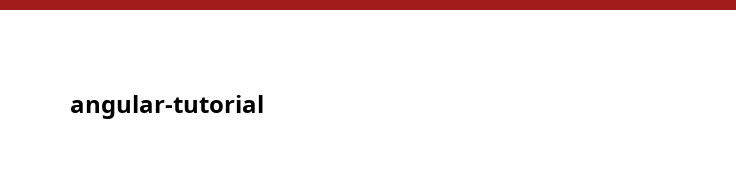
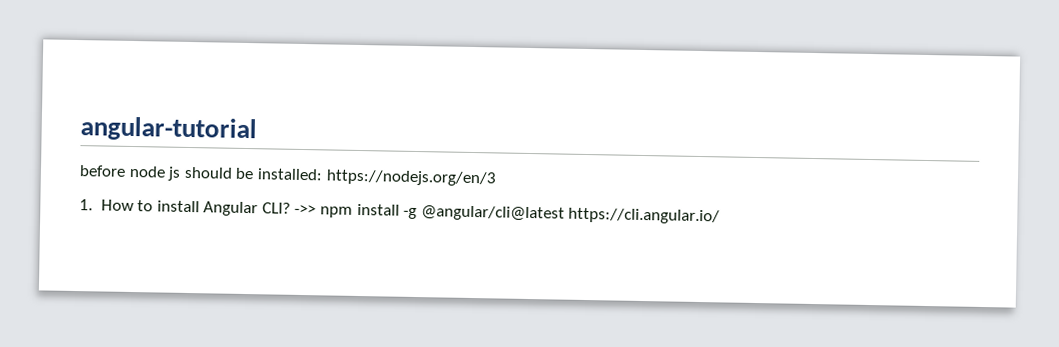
(264, 107) none -> [79,165,497,187] [79,199,721,225] // before node js should be installed: https://nodejs.org/en/3 // 1. How to install Angular CLI? ->> npm install -g @angular/cli@latest https://cli.angular.io/

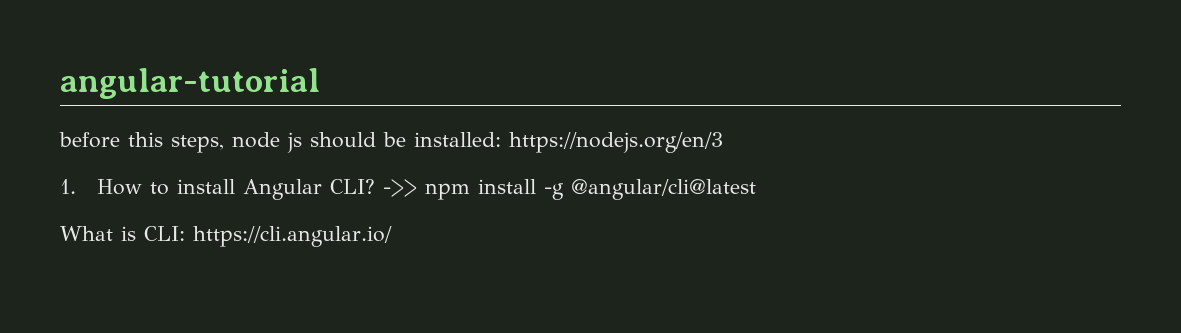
(126, 171) none -> [128,132,224,153] this steps,
(565, 213) none -> [60,226,185,241] // What is CLI:

